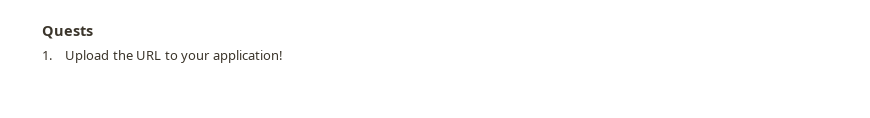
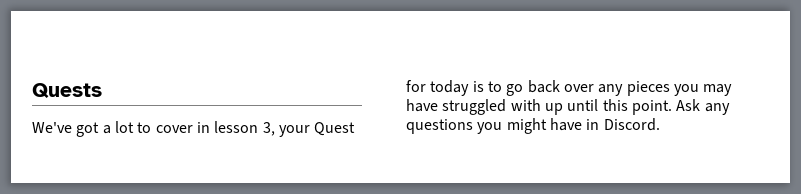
[42,50,283,63] 1. Upload the URL to your application! -> [32,121,356,137] [406,80,733,96] [406,99,730,115] [406,118,660,134] We've got a lot to cover in lesson 3, your Quest for today is to go back over any pieces you may have struggled with up until this point. Ask any questions you might have in Discord.

